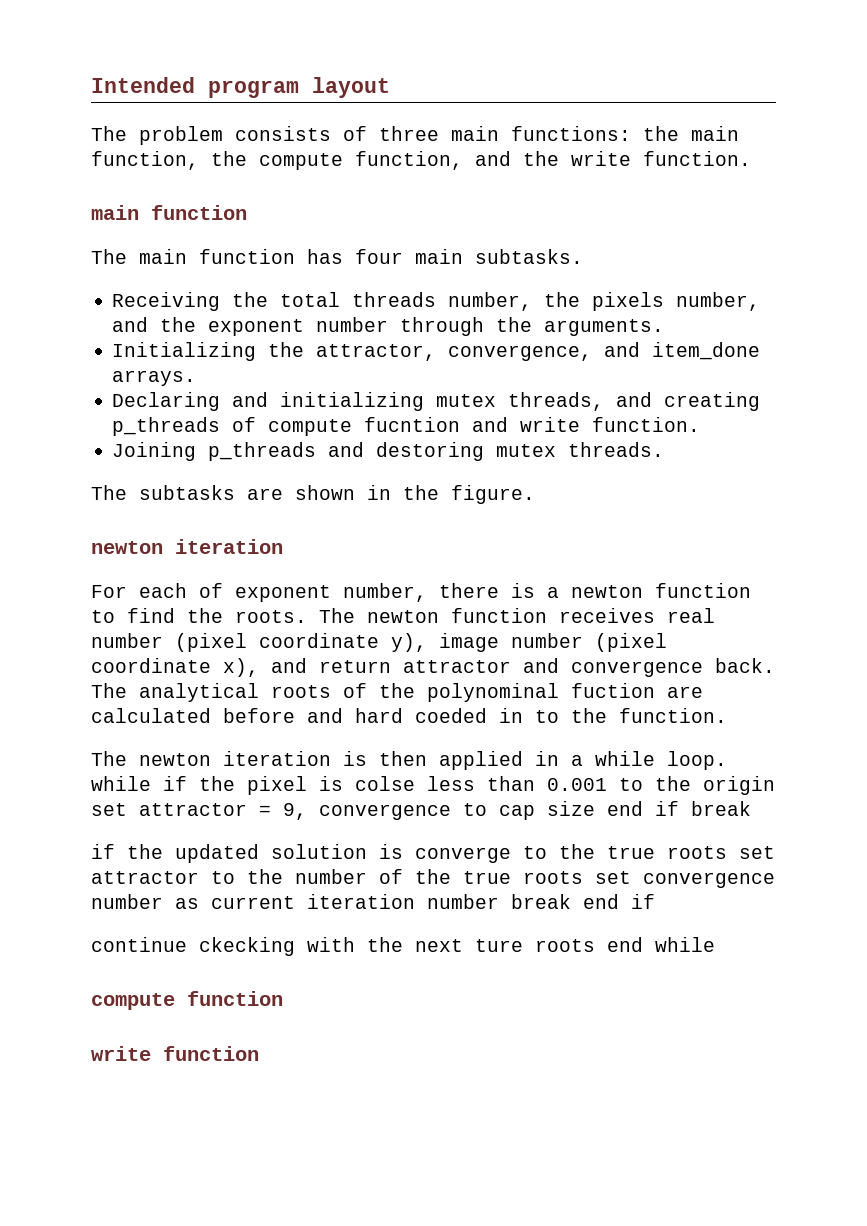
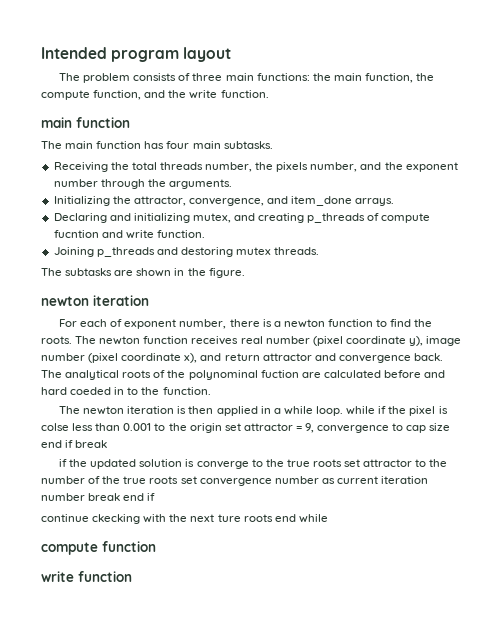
[436,392,605,411] mutex threads, -> [192,213,231,223] mutex,

